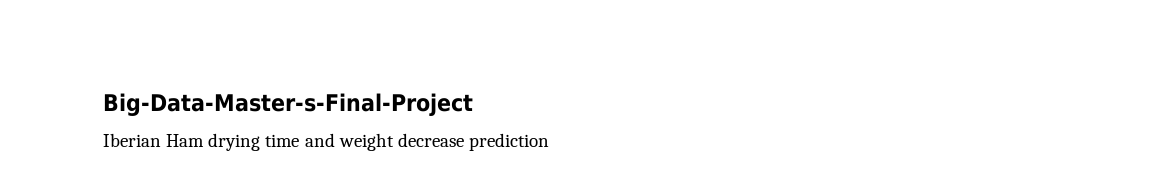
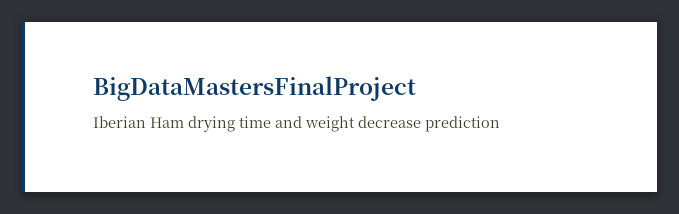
[103,93,473,116] Big-Data-Master-s-Final-Project -> [93,76,416,101] BigDataMastersFinalProject

